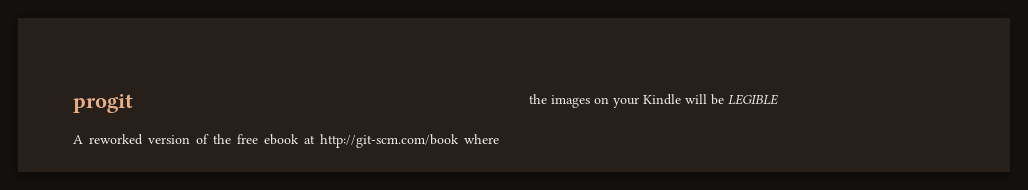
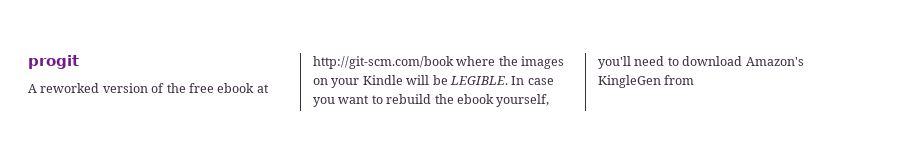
[728,94,778,105] LEGIBLE -> [449,76,554,85] [313,94,550,107] [598,56,804,69] [598,75,695,88] LEGIBLE. In case you want to rebuild the ebook yourself, you'll need to download Amazon's KingleGen from

